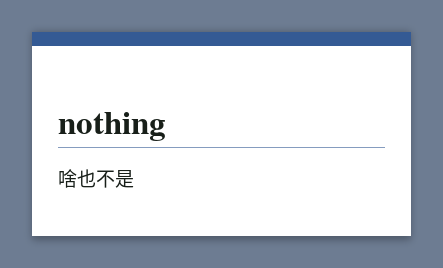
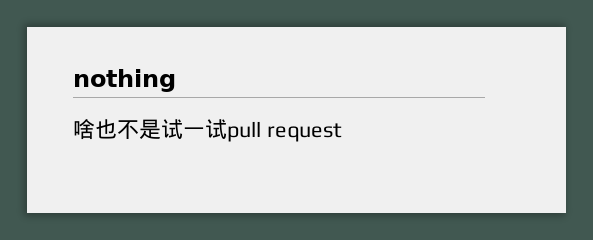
(134, 179) none -> [161,119,342,142] 试一试pull request

